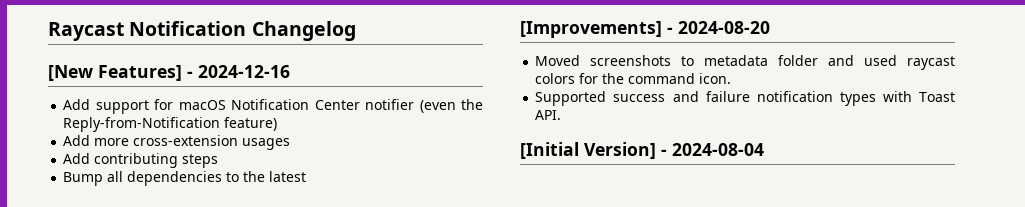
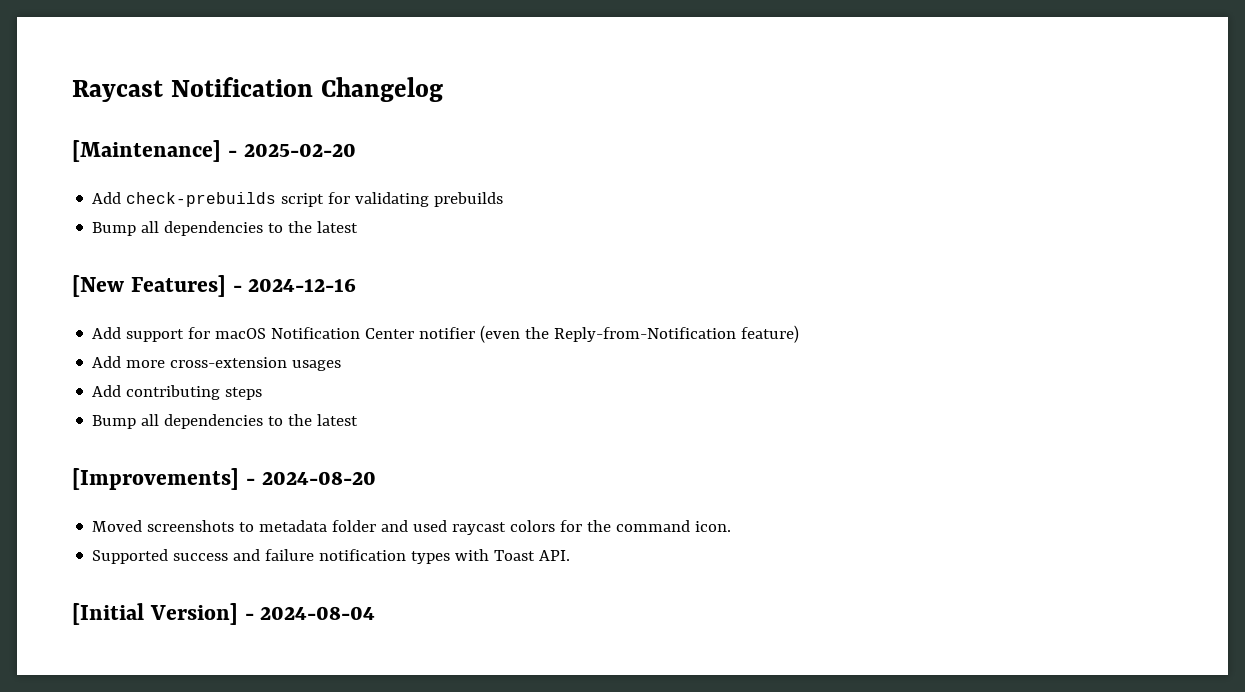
(356, 31) none -> [72,140,356,162] [92,192,504,207] [92,221,359,236] // [Maintenance] - 2025-02-20 // Add check-prebuilds script for validating prebuilds // Bump all dependencies to the latest

